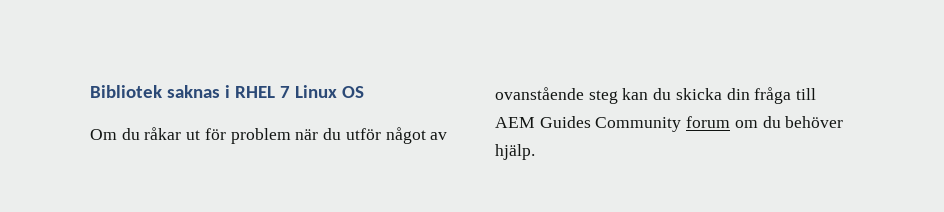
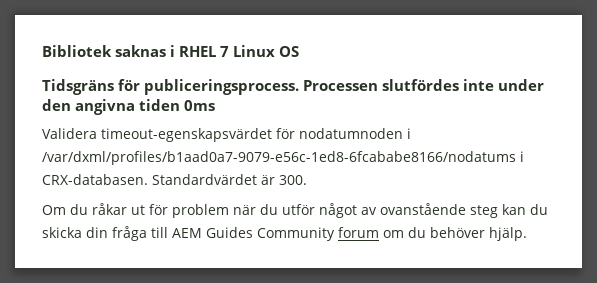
(364, 92) none -> [42,79,544,95] [42,99,215,115] [42,128,411,142] [42,151,524,165] [42,174,307,185] // Tidsgräns för publiceringsprocess. Processen slutfördes inte under den angivna tiden 0ms // Validera timeout-egenskapsvärdet för nodatumnoden i /var/dxml/profiles/b1aad0a7-9079-e56c-1ed8-6fcababe8166/nodatums i CRX-databasen. Standardvärdet är 300.

